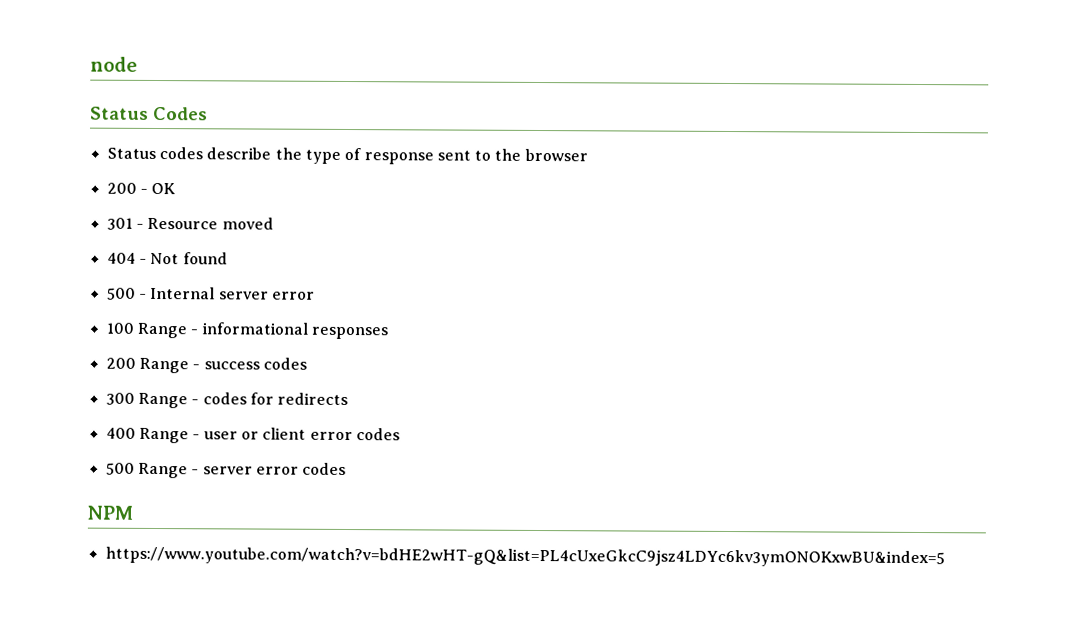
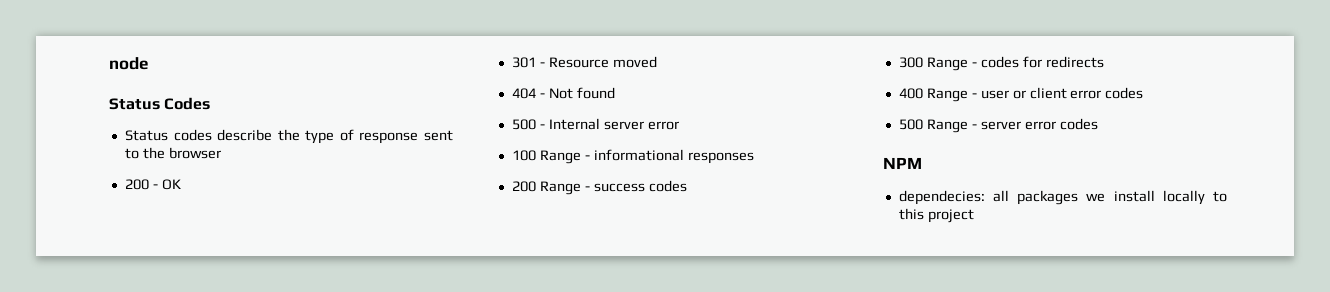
[104,546,945,568] https://www.youtube.com/watch?v=bdHE2wHT-gQ&list=PL4cUxeGkcC9jsz4LDYc6kv3ymONOKxwBU&index=5 -> [898,190,1227,205] [898,208,974,223] dependecies: all packages we install locally to this project

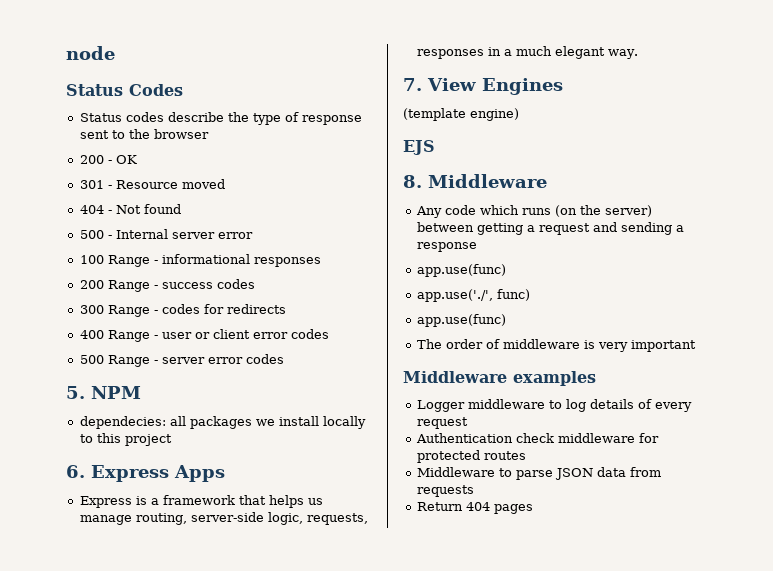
(1098, 124) none -> [66,386,85,399] 5.
(974, 216) none -> [66,465,225,482] [79,495,323,508] [79,512,368,525] [416,46,638,59] [403,78,563,95] [403,108,519,121] [403,140,435,155] [403,174,547,188] [415,205,652,218] [416,222,684,235] [416,242,477,252] [416,264,506,277] [416,289,530,302] [416,314,506,327] [416,339,696,352] [403,371,596,386] [416,399,692,412] [416,417,468,429] [415,433,659,443] [416,450,526,463] [416,467,661,480] [416,485,474,497] [416,502,533,514] // 6. Express Apps // Express is a framework that helps us manage routing, server-side logic, requests, responses in a much elegant way. // 7. View Engines // (template engine) // EJS // 8. Middleware // Any code which runs (on the server) between getting a request and sending a response // app.use(func) // app.use('./', func) // app.use(func) // The order of middleware is very important // Middleware examples // Logger middleware to log details of every request // Authentication check middleware for protected routes // Middleware to parse JSON data from requests // Return 404 pages

